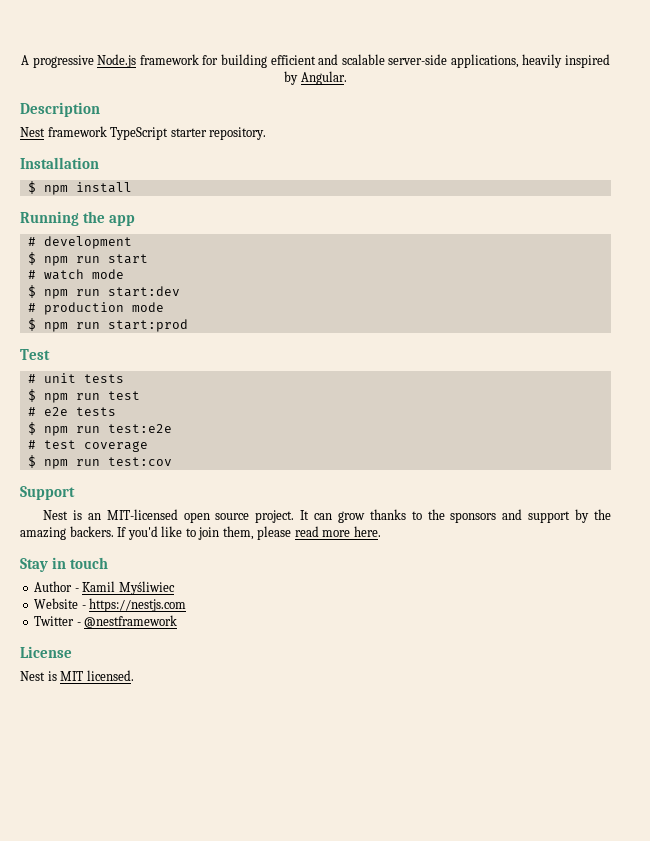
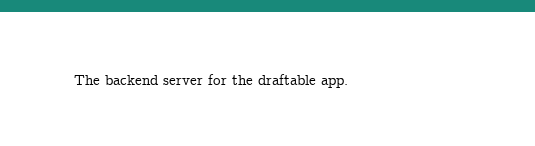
[21,54,610,68] [284,71,347,85] [20,102,100,117] [20,126,267,140] [20,157,99,169] [27,181,132,195] [20,211,136,226] [27,236,132,249] [27,252,148,266] [27,269,124,280] [27,285,180,299] [27,302,164,315] [27,318,188,332] [20,349,50,360] [27,373,124,383] [27,389,140,403] [27,407,116,416] [27,422,172,436] [27,440,148,452] [27,455,172,469] [20,486,75,500] [43,509,611,523] [20,526,381,540] [20,557,109,572] [34,581,175,595] [34,598,187,612] [34,615,178,628] [20,646,72,658] [20,670,134,681] A progressive Node.js framework for building efficient and scalable server-side applications, heavily inspired by Angular. // Description // Nest framework TypeScript starter repository. // Installation // $ npm install // Running the app // # development // $ npm run start // # watch mode // $ npm run start:dev // # production mode // $ npm run start:prod // Test // # unit tests // $ npm run test // # e2e tests // $ npm run test:e2e // # test coverage // $ npm run test:cov // Support // Nest is an MIT-licensed open source project. It can grow thanks to the sponsors and support by the amazing backers. If you'd like to join them, please read more here. // Stay in touch // Author - Kamil Myśliwiec // Website - https://nestjs.com // Twitter - @nestframework // License // Nest is MIT licensed. -> [74,74,348,88] The backend server for the draftable app.

